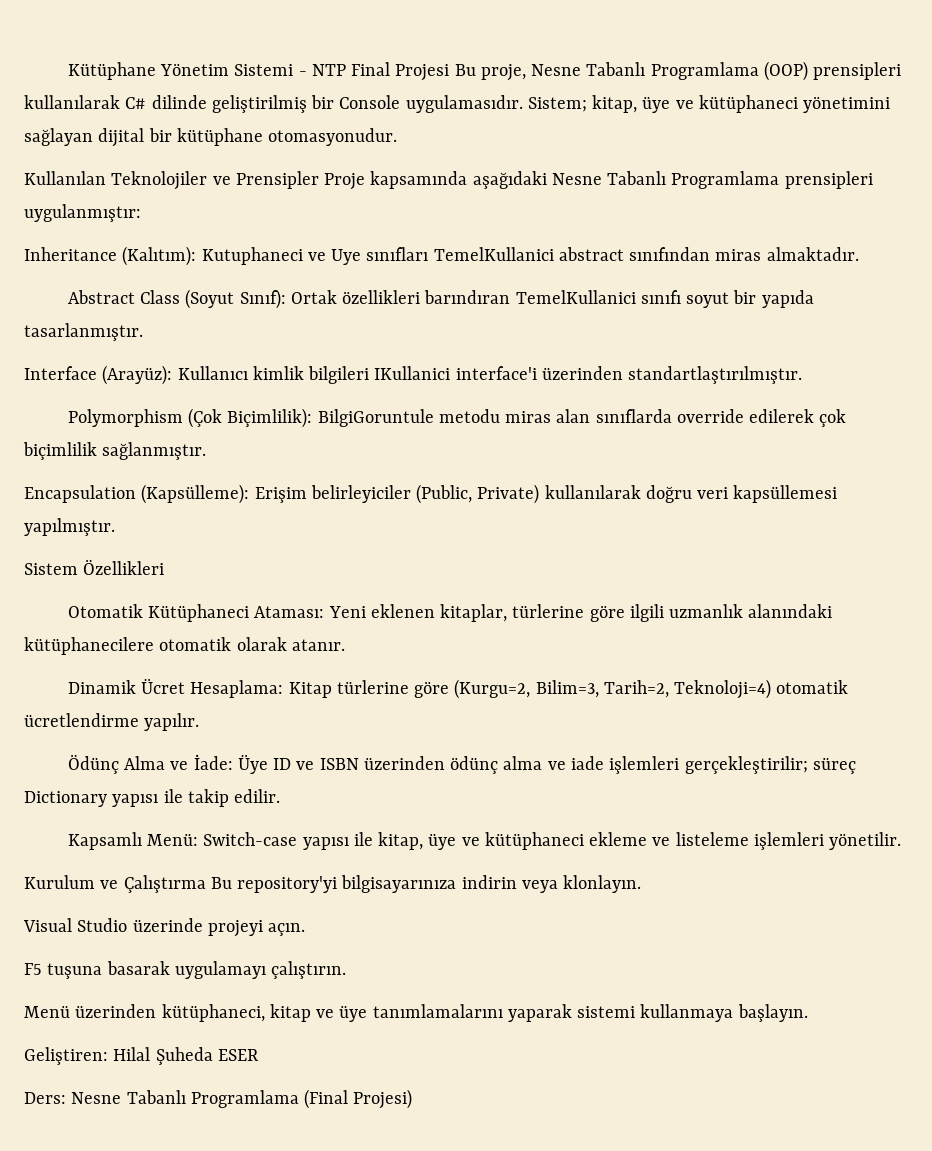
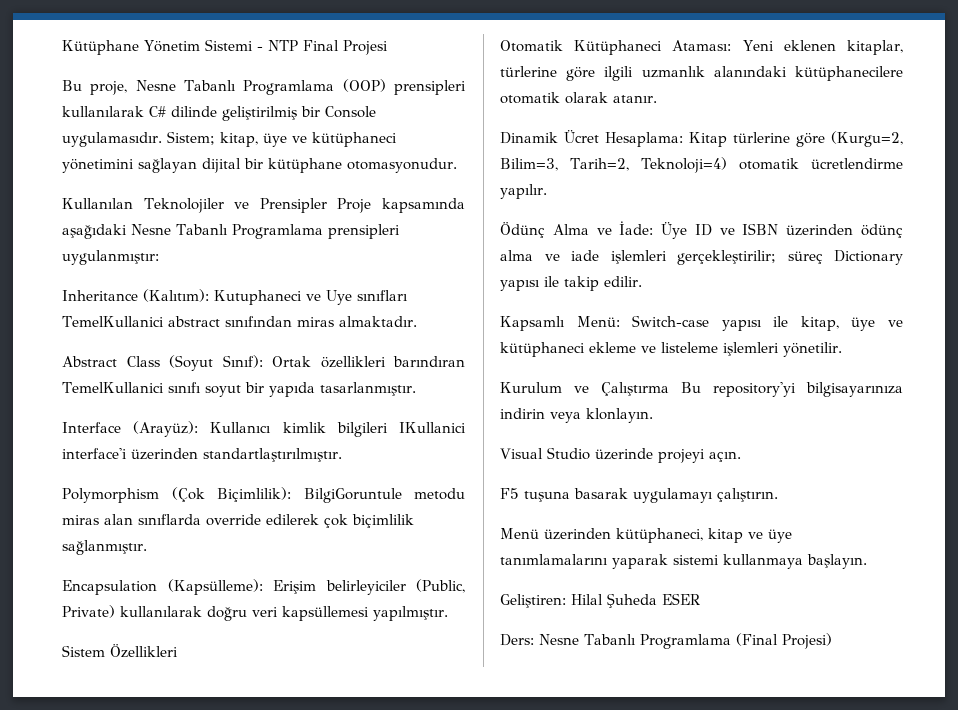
(450, 72) none -> (388, 47) //

